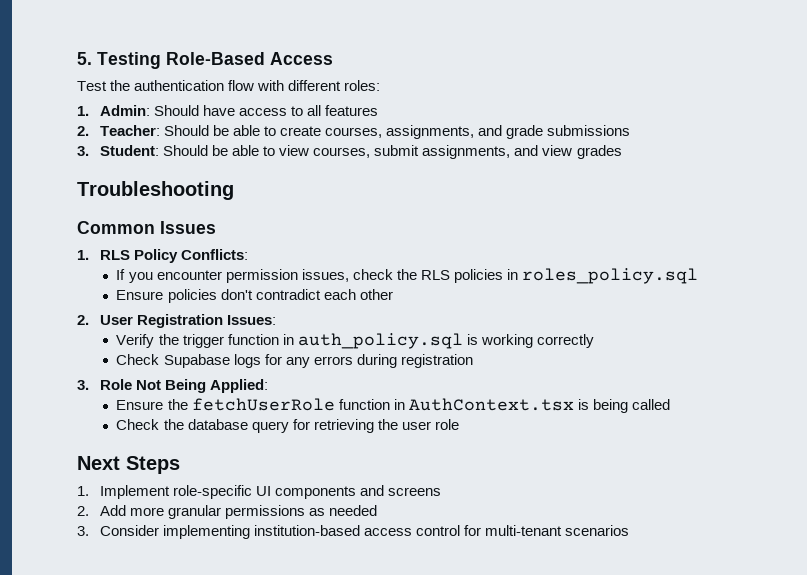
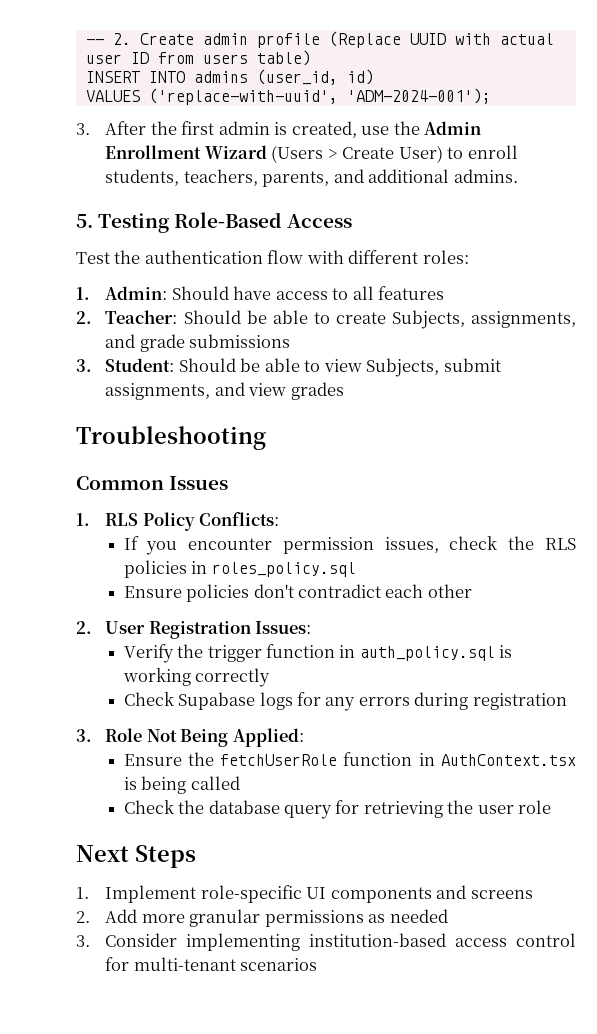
(77, 58) none -> [85,31,554,48] [85,50,311,66] [85,69,374,85] [85,88,491,105] [76,121,482,138] [105,145,518,163] [105,169,518,187] -- 2. Create admin profile (Replace UUID with actual user ID from users table) // INSERT INTO admins (user_id, id) // VALUES ('replace-with-uuid', 'ADM-2024-001'); // 3. After the first admin is created, use the Admin Enrollment Wizard (Users > Create User) to enroll students, teachers, parents, and additional admins. //
[325,127,383,138] courses, -> [391,310,465,329] Subjects,
[313,147,371,158] courses, -> [366,358,440,377] Subjects,

